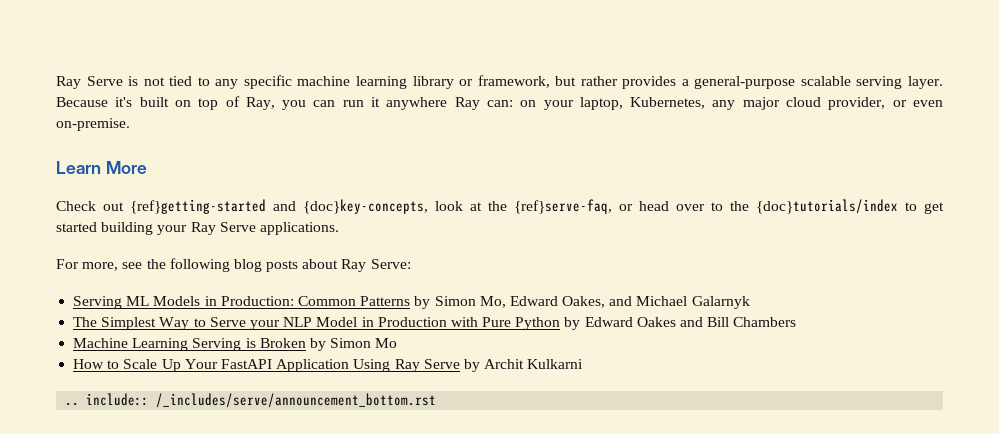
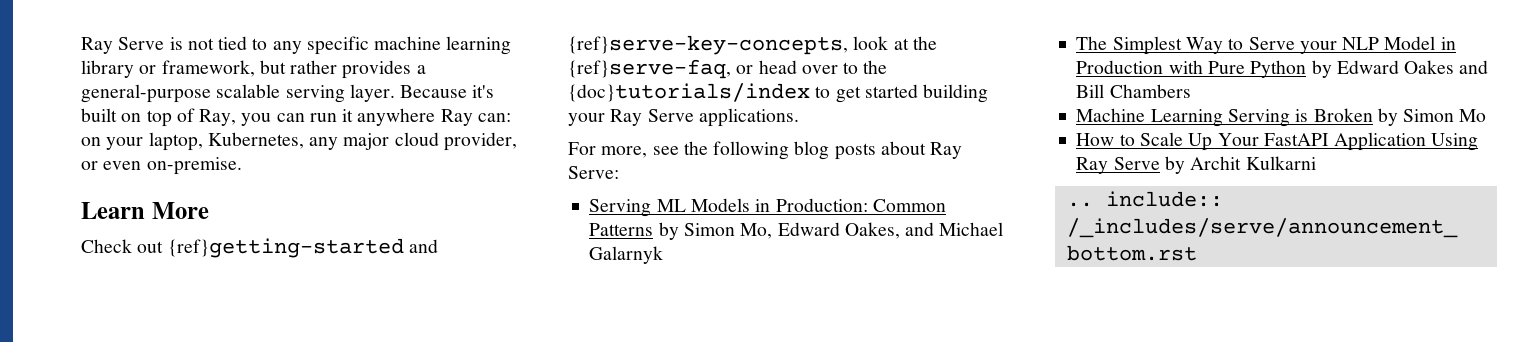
[303,199,428,214] {doc}key-concepts, -> [568,35,848,55] {ref}serve-key-concepts,

